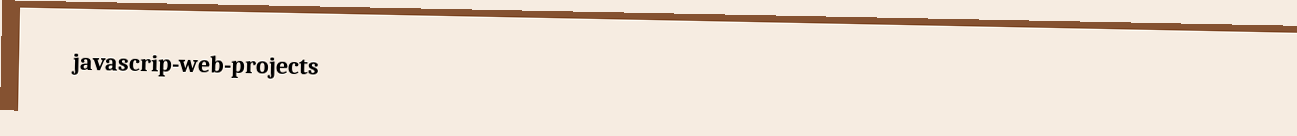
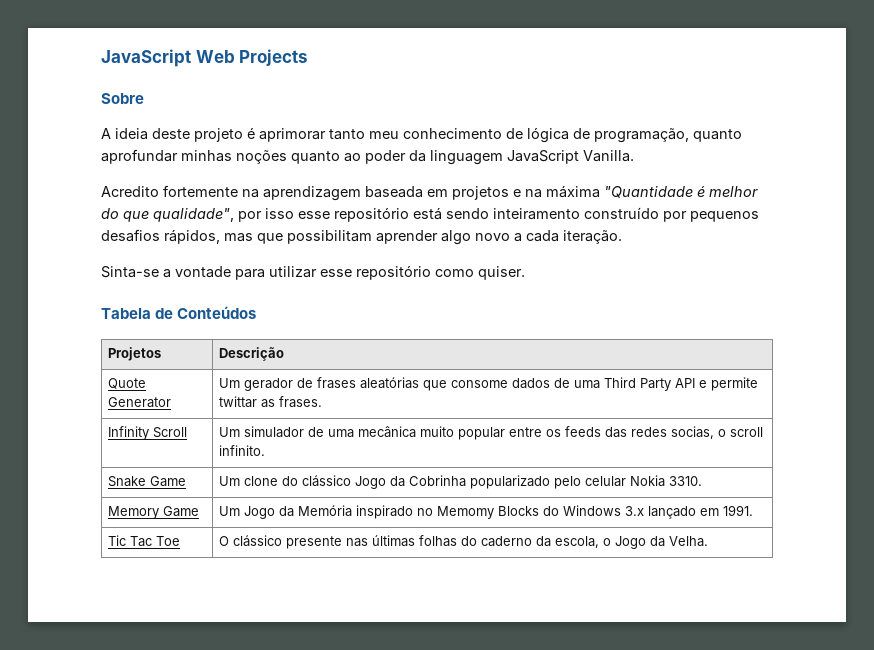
[70,52,320,80] javascrip-web-projects -> [101,49,309,67] [101,93,144,104] [101,127,742,143] [101,149,634,165] [101,185,758,201] [101,207,759,222] [101,229,622,245] [101,265,525,280] [101,306,257,319] [108,347,162,361] [219,347,285,361] [108,378,147,389] [108,397,172,408] [219,377,759,391] [219,396,323,408] [108,426,188,440] [219,426,764,440] [219,445,266,456] [108,476,187,487] [219,475,703,489] [108,506,200,519] [219,505,754,519] [108,535,181,547] [219,535,709,549] JavaScript Web Projects // Sobre // A ideia deste projeto é aprimorar tanto meu conhecimento de lógica de programação, quanto aprofundar minhas noções quanto ao poder da linguagem JavaScript Vanilla. // Acredito fortemente na aprendizagem baseada em projetos e na máxima "Quantidade é melhor do que qualidade", por isso esse repositório está sendo inteiramento construído por pequenos desafios rápidos, mas que possibilitam aprender algo novo a cada iteração. // Sinta-se a vontade para utilizar esse repositório como quiser. // Tabela de Conteúdos // Projetos | Descrição // Quote Generator | Um gerador de frases aleatórias que consome dados de uma Third Party API e permite twittar as frases. // Infinity Scroll | Um simulador de uma mecânica muito popular entre os feeds das redes socias, o scroll infinito. // Snake Game | Um clone do clássico Jogo da Cobrinha popularizado pelo celular Nokia 3310. // Memory Game | Um Jogo da Memória inspirado no Memomy Blocks do Windows 3.x lançado em 1991. // Tic Tac Toe | O clássico presente nas últimas folhas do caderno da escola, o Jogo da Velha.

